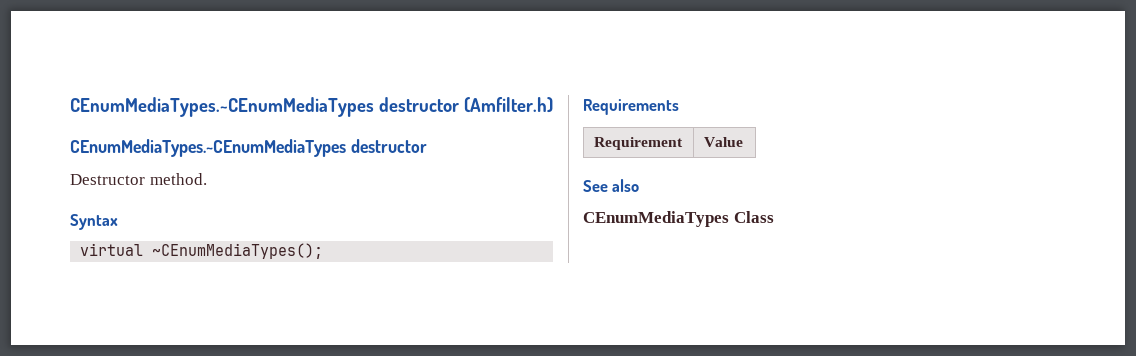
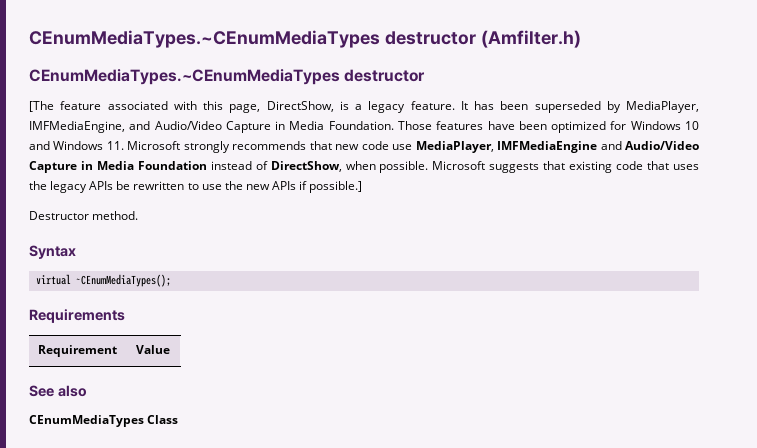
(427, 146) none -> [29,101,699,113] [29,121,700,133] [29,141,699,153] [29,161,699,173] [29,181,363,193] // [The feature associated with this page, DirectShow, is a legacy feature. It has been superseded by MediaPlayer, IMFMediaEngine, and Audio/Video Capture in Media Foundation. Those features have been optimized for Windows 10 and Windows 11. Microsoft strongly recommends that new code use MediaPlayer, IMFMediaEngine and Audio/Video Capture in Media Foundation instead of DirectShow, when possible. Microsoft suggests that existing code that uses the legacy APIs be rewritten to use the new APIs if possible.]

